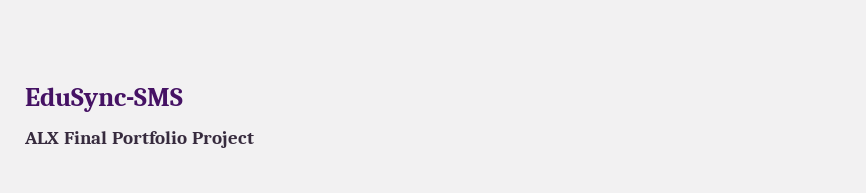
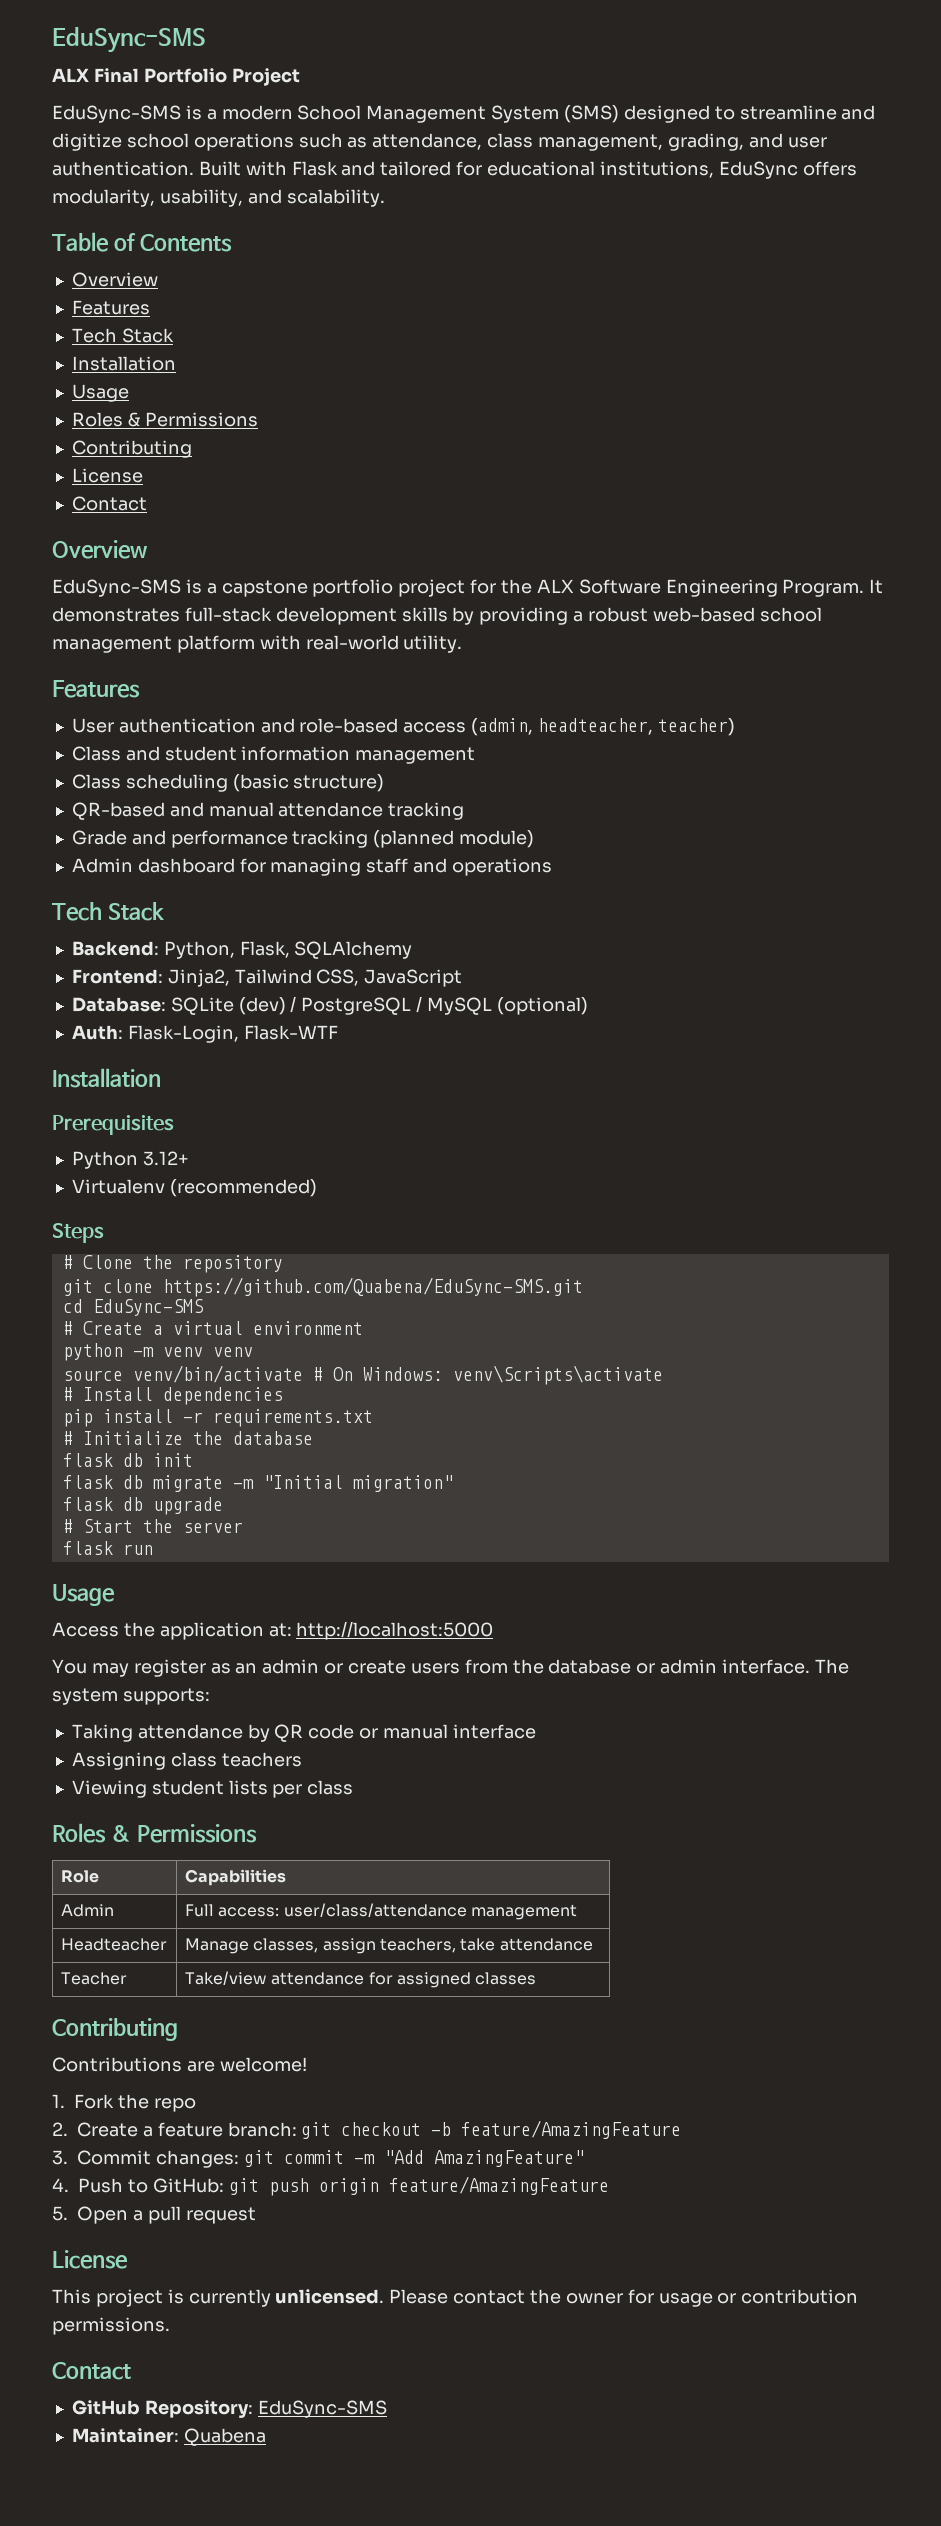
(255, 139) none -> [52,105,876,123] [52,133,827,151] [52,161,857,179] [52,189,385,207] [52,232,232,252] [71,272,158,287] [71,300,150,315] [71,328,174,343] [71,356,176,371] [71,384,129,402] [71,412,258,427] [71,440,192,458] [71,468,143,483] [71,496,147,511] [52,540,148,559] [52,579,884,597] [52,607,822,625] [52,635,463,653] [52,680,140,698] [71,718,735,736] [71,746,476,764] [71,774,385,792] [71,802,465,820] [71,830,535,848] [71,858,552,876] [52,902,165,921] [71,941,413,959] [71,969,463,987] [71,996,588,1015] [71,1025,338,1043] [52,1068,161,1088] [52,1115,174,1135] [71,1151,189,1169] [71,1179,317,1197] [52,1223,104,1243] [62,1255,283,1273] [62,1277,583,1297] [62,1299,204,1316] [62,1321,363,1335] [62,1343,253,1361] [62,1365,663,1385] [62,1387,283,1405] [62,1409,373,1427] [62,1431,313,1445] [62,1453,193,1467] [62,1475,453,1492] [62,1497,223,1515] [62,1519,243,1533] [62,1541,153,1555] [52,1584,115,1606] [52,1621,494,1640] [52,1659,849,1677] [52,1688,210,1705] [71,1724,536,1742] [71,1752,302,1770] [71,1780,354,1798] [52,1823,257,1843] [60,1870,99,1883] [184,1869,286,1886] [60,1904,114,1917] [184,1903,577,1920] [60,1938,167,1951] [184,1938,593,1954] [60,1972,127,1985] [184,1971,537,1988] [52,2018,178,2041] [52,2057,307,2072] [52,2094,197,2112] [52,2120,682,2139] [52,2150,584,2168] [52,2176,609,2196] [52,2206,256,2224] [52,2250,128,2269] [52,2289,859,2307] [52,2317,170,2335] [52,2362,131,2380] [71,2400,387,2418] [71,2428,266,2446] // EduSync-SMS is a modern School Management System (SMS) designed to streamline and digitize school operations such as attendance, class management, grading, and user authentication. Built with Flask and tailored for educational institutions, EduSync offers modularity, usability, and scalability. // Table of Contents // Overview // Features // Tech Stack // Installation // Usage // Roles & Permissions // Contributing // License // Contact // Overview // EduSync-SMS is a capstone portfolio project for the ALX Software Engineering Program. It demonstrates full-stack development skills by providing a robust web-based school management platform with real-world utility. // Features // User authentication and role-based access (admin, headteacher, teacher) // Class and student information management // Class scheduling (basic structure) // QR-based and manual attendance tracking // Grade and performance tracking (planned module) // Admin dashboard for managing staff and operations // Tech Stack // Backend: Python, Flask, SQLAlchemy // Frontend: Jinja2, Tailwind CSS, JavaScript // Database: SQLite (dev) / PostgreSQL / MySQL (optional) // Auth: Flask-Login, Flask-WTF // Installation // Prerequisites // Python 3.12+ // Virtualenv (recommended) // Steps // # Clone the repository // git clone https://github.com/Quabena/EduSync-SMS.git // cd EduSync-SMS // # Create a virtual environment // python -m venv venv // source venv/bin/activate # On Windows: venv\Scripts\activate // # Install dependencies // pip install -r requirements.txt // # Initialize the database // flask db init // flask db migrate -m "Initial migration" // flask db upgrade // # Start the server // flask run // Usage // Access the application at: http://localhost:5000 // You may register as an admin or create users from the database or admin interface. The system supports: // Taking attendance by QR code or manual interface // Assigning class teachers // Viewing student lists per class // Roles & Permissions // Role | Capabilities // Admin | Full access: user/class/attendance management // Headteacher | Manage classes, assign teachers, take attendance // Teacher | Take/view attendance for assigned classes // Contributing // Contributions are welcome! // 1. Fork the repo // 2. Create a feature branch: git checkout -b feature/AmazingFeature // 3. Commit changes: git commit -m "Add AmazingFeature" // 4. Push to GitHub: git push origin feature/AmazingFeature // 5. Open a pull request // License // This project is currently unlicensed. Please contact the owner for usage or contribution permissions. // Contact // GitHub Repository: EduSync-SMS // Maintainer: Quabena

